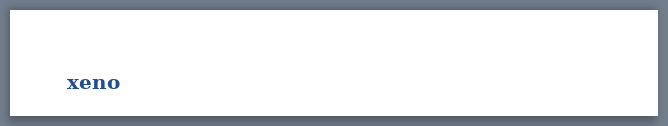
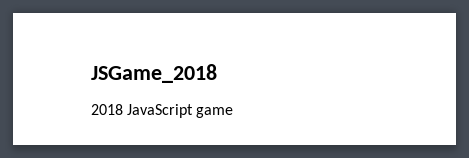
[67,79,120,89] xeno -> [91,64,217,83] [91,104,234,118] JSGame_2018 // 2018 JavaScript game

